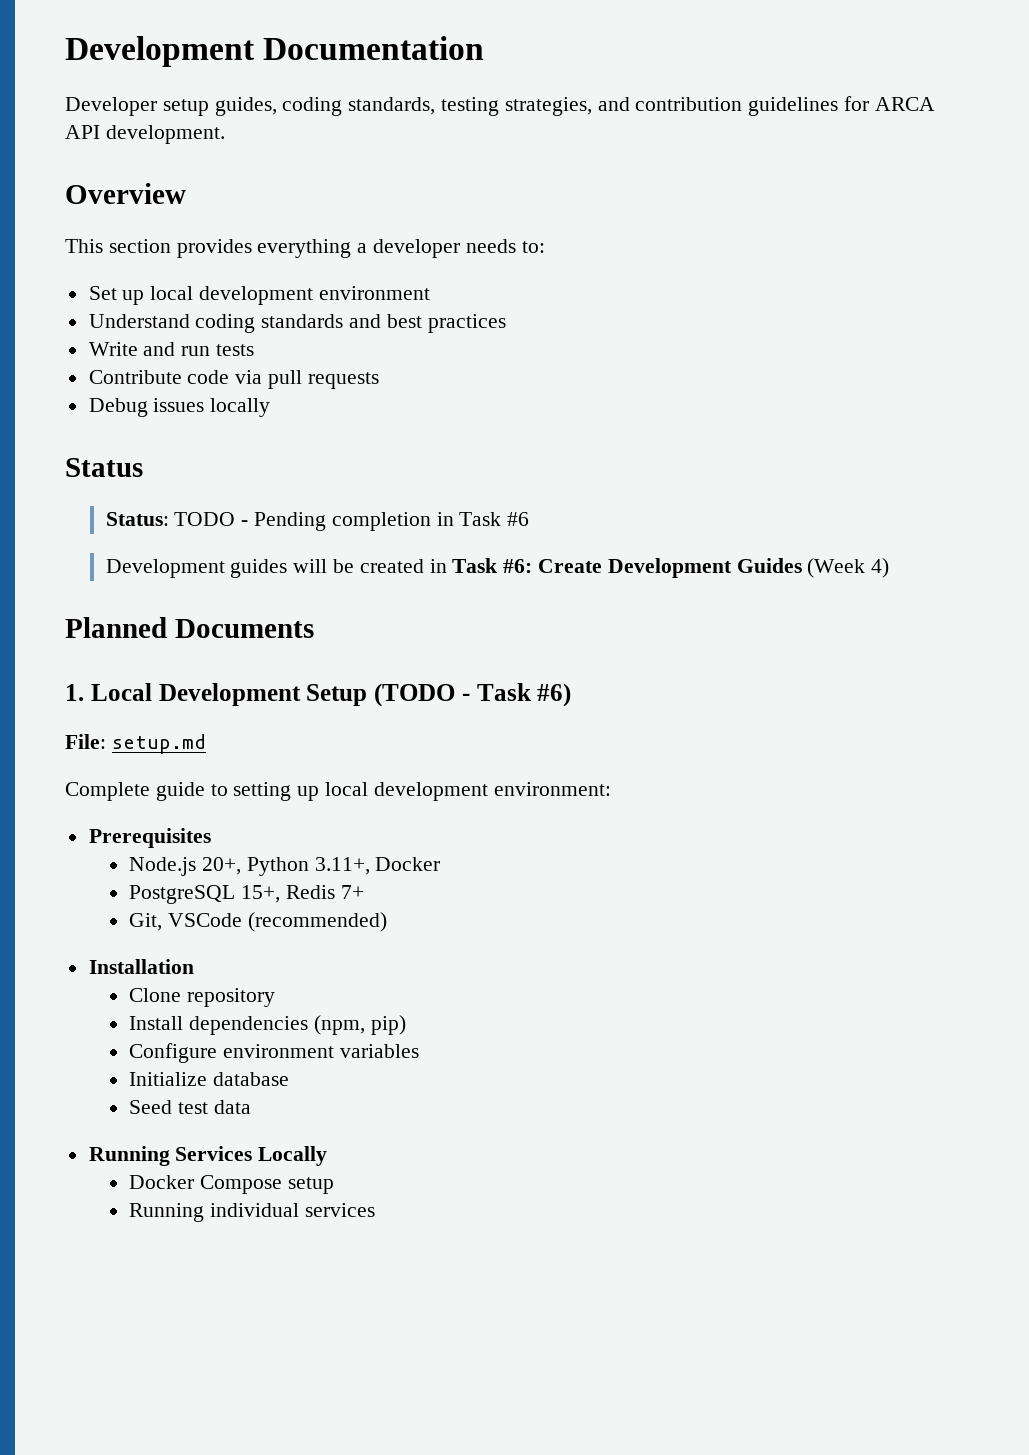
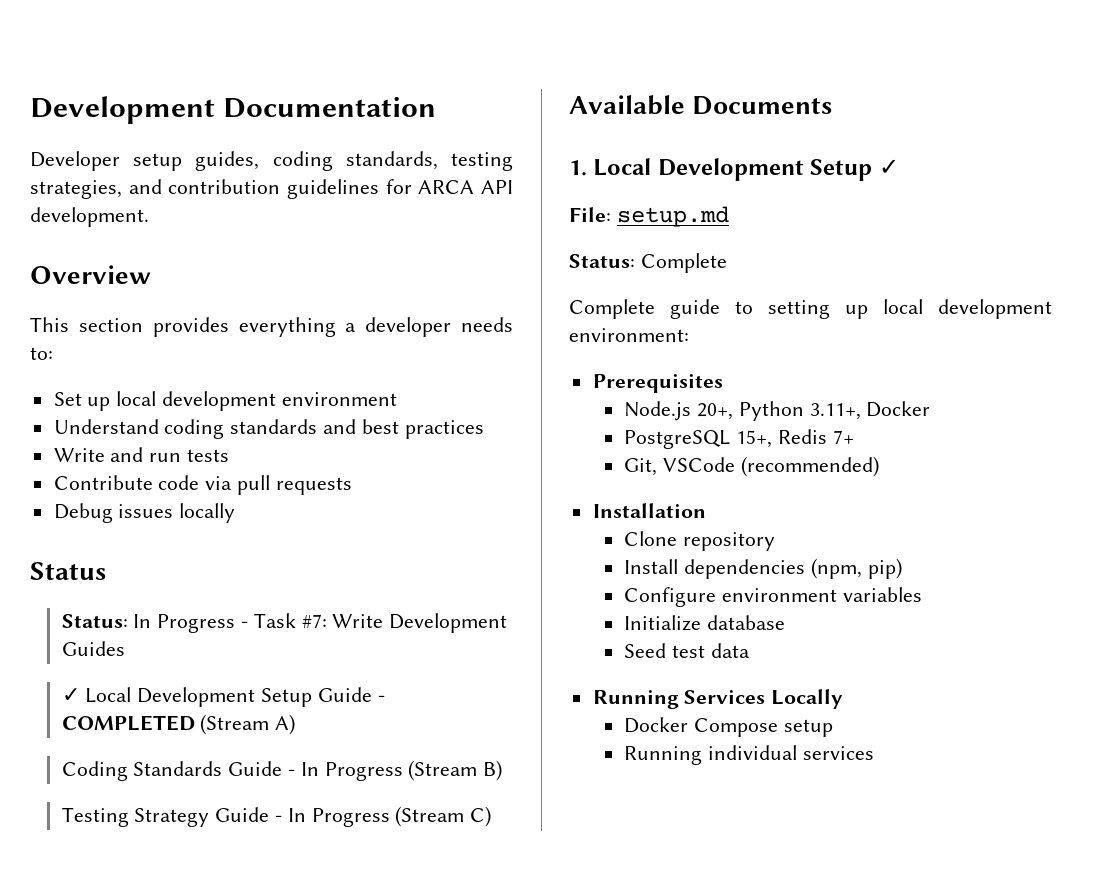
[174,512,530,531] [105,558,890,578] [65,617,167,638] TODO - Pending completion in Task #6 // Development guides will be created in Task #6: Create Development Guides (Week 4) // Planned -> [133,613,508,633] [61,641,125,656] [61,687,385,707] [61,714,296,735] [61,760,503,781] [61,806,492,827] [569,95,685,115] In Progress - Task #7: Write Development Guides // ✓ Local Development Setup Guide - COMPLETED (Stream A) // Coding Standards Guide - In Progress (Stream B) // Testing Strategy Guide - In Progress (Stream C) // Available
[374,683,572,707] (TODO - Task #6) -> [878,159,899,175] ✓
(206, 744) none -> [569,253,727,273] // Status: Complete

